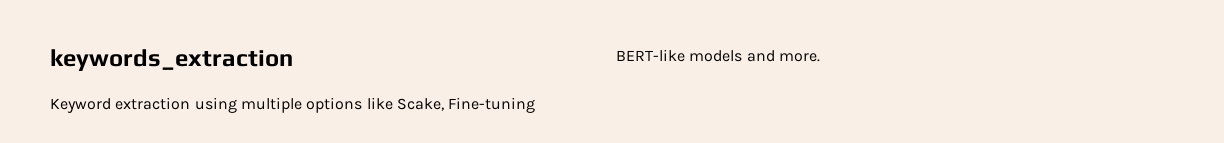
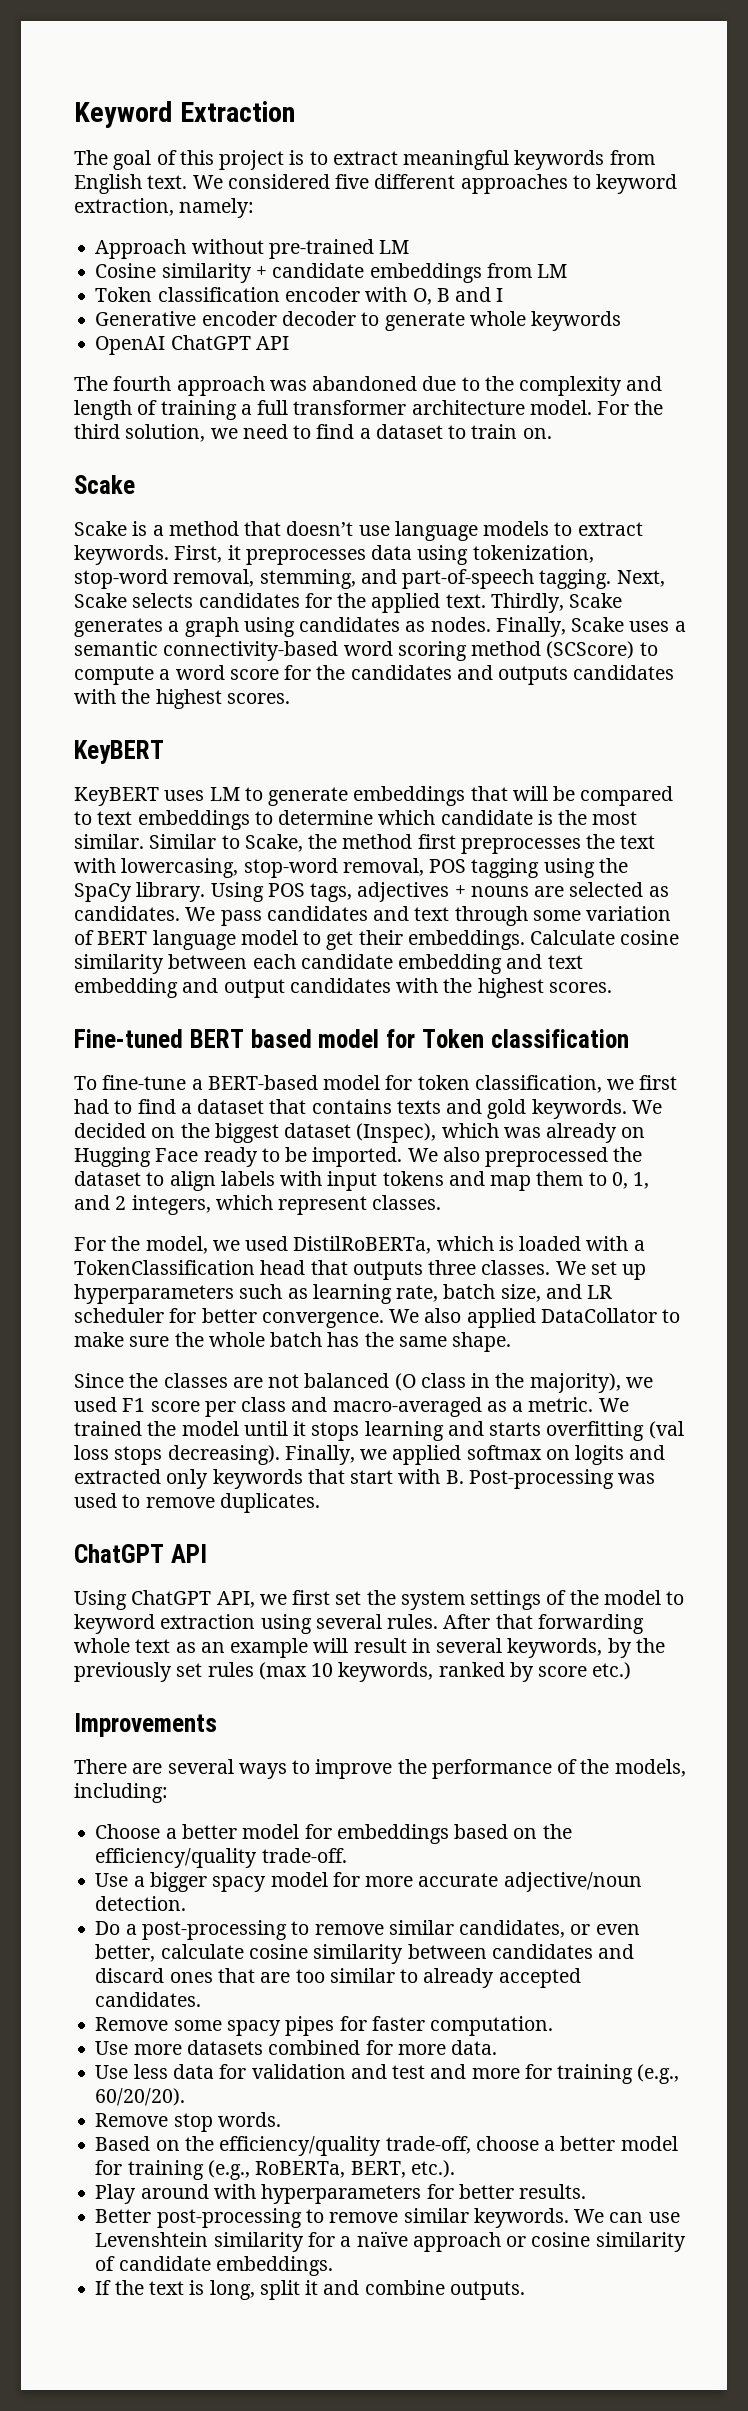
[50,49,293,71] [50,97,536,113] [616,49,820,62] keywords_extraction // Keyword extraction using multiple options like Scake, Fine-tuning BERT-like models and more. -> [74,101,295,128] [74,150,655,170] [74,174,678,194] [74,198,255,218] [95,239,410,259] [95,263,568,283] [95,287,504,305] [95,311,622,331] [95,335,289,355] [74,376,663,396] [74,400,664,420] [74,424,552,442] [74,475,135,494] [74,521,643,541] [74,545,594,565] [74,569,665,589] [74,593,623,613] [74,617,686,637] [74,641,658,661] [74,665,675,685] [74,689,290,709] [74,740,164,764] [74,786,674,806] [74,810,638,830] [74,834,656,854] [74,858,628,878] [74,882,669,902] [74,906,672,926] [74,930,680,950] [74,954,583,974] [74,978,612,998] [74,1029,629,1048] [74,1075,678,1093] [74,1099,662,1119] [74,1123,646,1143] [74,1147,643,1167] [74,1171,650,1191] [74,1195,442,1215] [74,1236,645,1254] [74,1260,647,1280] [74,1284,613,1304] [74,1308,681,1328] [74,1332,512,1352] [74,1373,653,1393] [74,1397,629,1417] [74,1421,684,1441] [74,1445,666,1465] [74,1469,656,1489] [74,1493,320,1513] [74,1544,207,1563] [74,1590,685,1610] [74,1614,644,1634] [74,1638,665,1658] [74,1662,632,1682] [74,1713,217,1737] [74,1759,686,1779] [74,1783,168,1803] [95,1824,572,1844] [95,1848,347,1868] [95,1872,642,1892] [95,1896,187,1911] [95,1920,640,1940] [95,1944,635,1964] [95,1968,581,1988] [95,1992,202,2007] [95,2016,554,2036] [95,2040,498,2055] [95,2064,680,2084] [95,2088,186,2106] [95,2112,281,2132] [95,2136,678,2156] [95,2160,455,2180] [95,2184,587,2204] [95,2208,680,2228] [95,2231,686,2252] [95,2256,333,2276] [95,2280,525,2300] Keyword Extraction // The goal of this project is to extract meaningful keywords from English text. We considered five different approaches to keyword extraction, namely: // Approach without pre-trained LM // Cosine similarity + candidate embeddings from LM // Token classification encoder with O, B and I // Generative encoder decoder to generate whole keywords // OpenAI ChatGPT API // The fourth approach was abandoned due to the complexity and length of training a full transformer architecture model. For the third solution, we need to find a dataset to train on. // Scake // Scake is a method that doesn’t use language models to extract keywords. First, it preprocesses data using tokenization, stop-word removal, stemming, and part-of-speech tagging. Next, Scake selects candidates for the applied text. Thirdly, Scake generates a graph using candidates as nodes. Finally, Scake uses a semantic connectivity-based word scoring method (SCScore) to compute a word score for the candidates and outputs candidates with the highest scores. // KeyBERT // KeyBERT uses LM to generate embeddings that will be compared to text embeddings to determine which candidate is the most similar. Similar to Scake, the method first preprocesses the text with lowercasing, stop-word removal, POS tagging using the SpaCy library. Using POS tags, adjectives + nouns are selected as candidates. We pass candidates and text through some variation of BERT language model to get their embeddings. Calculate cosine similarity between each candidate embedding and text embedding and output candidates with the highest scores. // Fine-tuned BERT based model for Token classification // To fine-tune a BERT-based model for token classification, we first had to find a dataset that contains texts and gold keywords. We decided on the biggest dataset (Inspec), which was already on Hugging Face ready to be imported. We also preprocessed the dataset to align labels with input tokens and map them to 0, 1, and 2 integers, which represent classes. // For the model, we used DistilRoBERTa, which is loaded with a TokenClassification head that outputs three classes. We set up hyperparameters such as learning rate, batch size, and LR scheduler for better convergence. We also applied DataCollator to make sure the whole batch has the same shape. // Since the classes are not balanced (O class in the majority), we used F1 score per class and macro-averaged as a metric. We trained the model until it stops learning and starts overfitting (val loss stops decreasing). Finally, we applied softmax on logits and extracted only keywords that start with B. Post-processing was used to remove duplicates. // ChatGPT API // Using ChatGPT API, we first set the system settings of the model to keyword extraction using several rules. After that forwarding whole text as an example will result in several keywords, by the previously set rules (max 10 keywords, ranked by score etc.) // Improvements // There are several ways to improve the performance of the models, including: // Choose a better model for embeddings based on the efficiency/quality trade-off. // Use a bigger spacy model for more accurate adjective/noun detection. // Do a post-processing to remove similar candidates, or even better, calculate cosine similarity between candidates and discard ones that are too similar to already accepted candidates. // Remove some spacy pipes for faster computation. // Use more datasets combined for more data. // Use less data for validation and test and more for training (e.g., 60/20/20). // Remove stop words. // Based on the efficiency/quality trade-off, choose a better model for training (e.g., RoBERTa, BERT, etc.). // Play around with hyperparameters for better results. // Better post-processing to remove similar keywords. We can use Levenshtein similarity for a naïve approach or cosine similarity of candidate embeddings. // If the text is long, split it and combine outputs.

